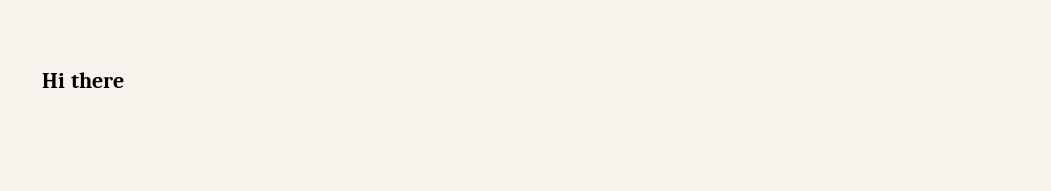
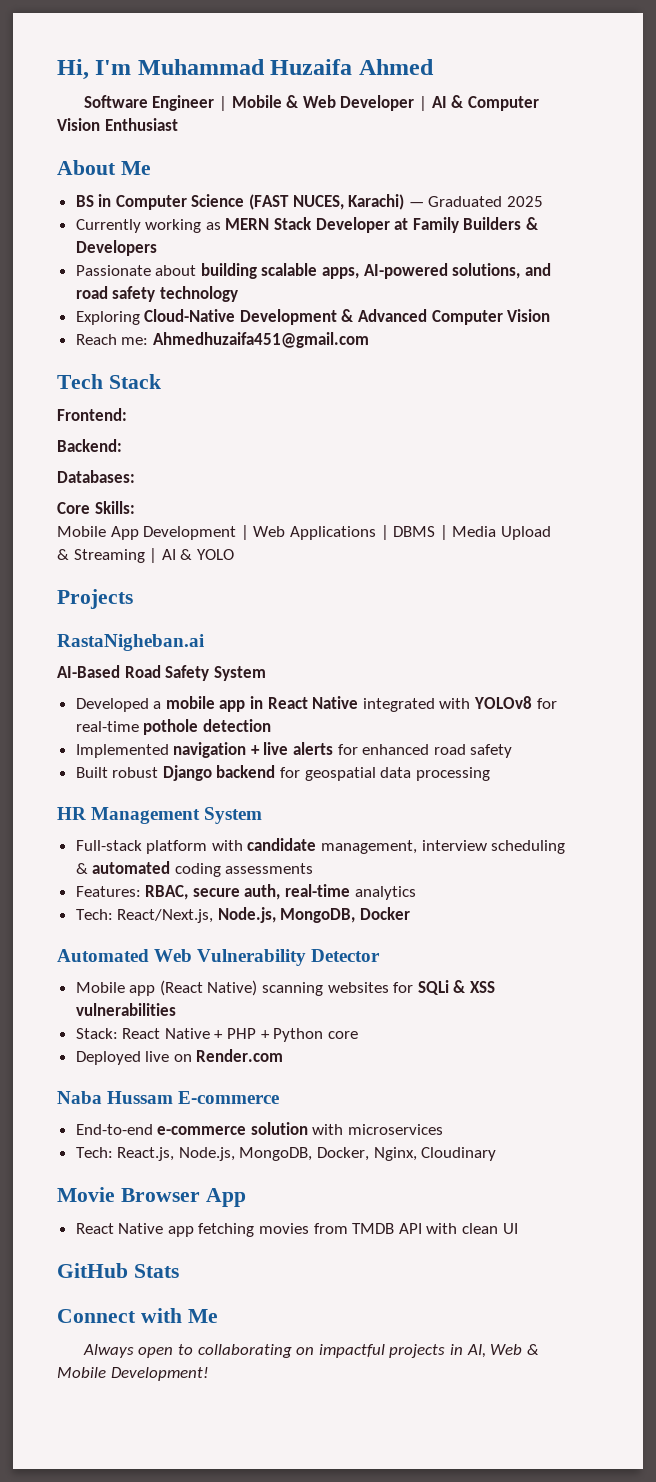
[42,72,124,88] Hi there -> [57,59,434,80] [83,95,539,111] [57,118,178,131] [57,160,151,175] [75,194,544,210] [75,217,540,233] [75,240,157,256] [75,263,551,279] [75,286,238,302] [75,309,551,325] [75,332,369,348] [57,374,161,389] [57,408,127,421] [57,439,122,452] [57,470,135,483] [57,501,135,514] [57,525,551,540] [57,548,234,563] [57,589,133,609] [57,634,204,651] [57,665,266,681] [75,696,557,712] [75,719,271,735] [75,742,513,758] [75,765,490,781] [57,807,263,824] [75,838,566,854] [75,861,314,877] [75,884,416,900] [75,907,411,923] [57,949,381,966] [75,980,496,996] [75,1003,176,1016] [75,1028,358,1042] [75,1049,284,1065] [57,1091,280,1104] [75,1122,444,1135] [75,1147,497,1161] [57,1187,246,1207] [75,1223,518,1237] [57,1263,179,1278] [57,1308,218,1323] [82,1344,539,1358] [57,1367,209,1381] Hi, I'm Muhammad Huzaifa Ahmed // Software Engineer | Mobile & Web Developer | AI & Computer Vision Enthusiast // About Me // BS in Computer Science (FAST NUCES, Karachi) — Graduated 2025 // Currently working as MERN Stack Developer at Family Builders & Developers // Passionate about building scalable apps, AI-powered solutions, and road safety technology // Exploring Cloud-Native Development & Advanced Computer Vision // Reach me: Ahmedhuzaifa451@gmail.com // Tech Stack // Frontend: // Backend: // Databases: // Core Skills: // Mobile App Development | Web Applications | DBMS | Media Upload & Streaming | AI & YOLO // Projects // RastaNigheban.ai // AI-Based Road Safety System // Developed a mobile app in React Native integrated with YOLOv8 for real-time pothole detection // Implemented navigation + live alerts for enhanced road safety // Built robust Django backend for geospatial data processing // HR Management System // Full-stack platform with candidate management, interview scheduling & automated coding assessments // Features: RBAC, secure auth, real-time analytics // Tech: React/Next.js, Node.js, MongoDB, Docker // Automated Web Vulnerability Detector // Mobile app (React Native) scanning websites for SQLi & XSS vulnerabilities // Stack: React Native + PHP + Python core // Deployed live on Render.com // Naba Hussam E-commerce // End-to-end e-commerce solution with microservices // Tech: React.js, Node.js, MongoDB, Docker, Nginx, Cloudinary // Movie Browser App // React Native app fetching movies from TMDB API with clean UI // GitHub Stats // Connect with Me // Always open to collaborating on impactful projects in AI, Web & Mobile Development!

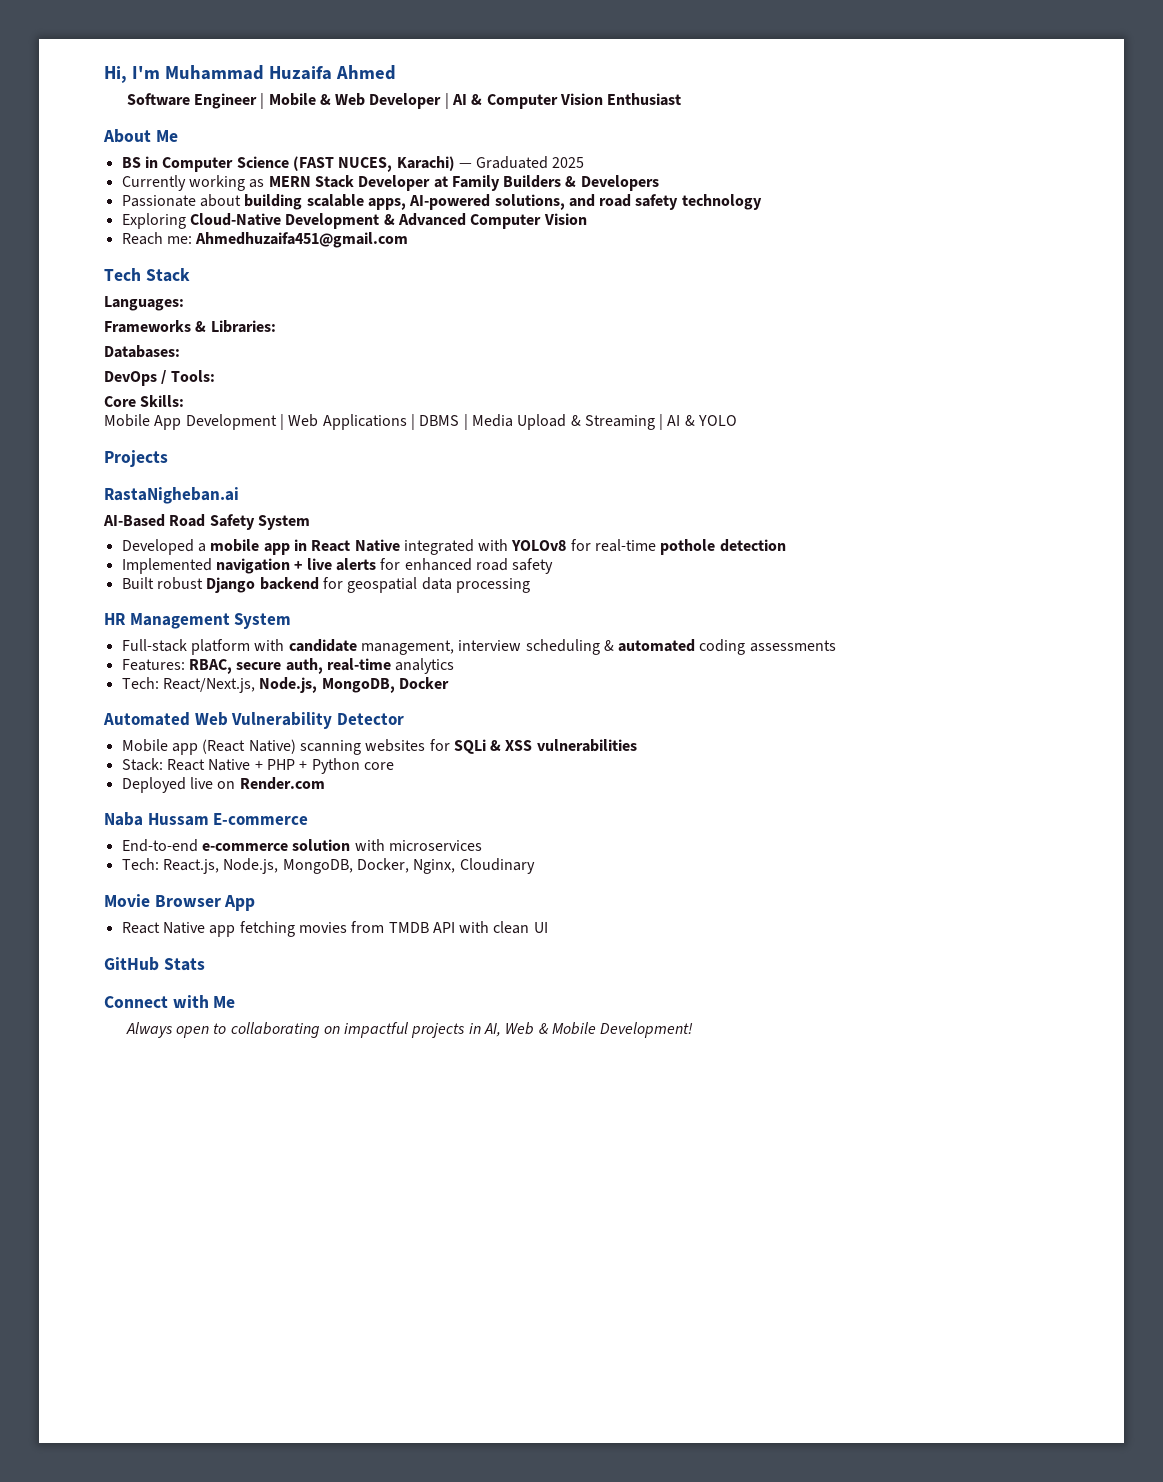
[57,408,127,421] [57,439,122,452] [57,470,135,483] Frontend: // Backend: // Databases: -> [104,296,184,311] [104,320,276,333] [104,345,180,358] [104,370,215,386] Languages: // Frameworks & Libraries: // Databases: // DevOps / Tools:

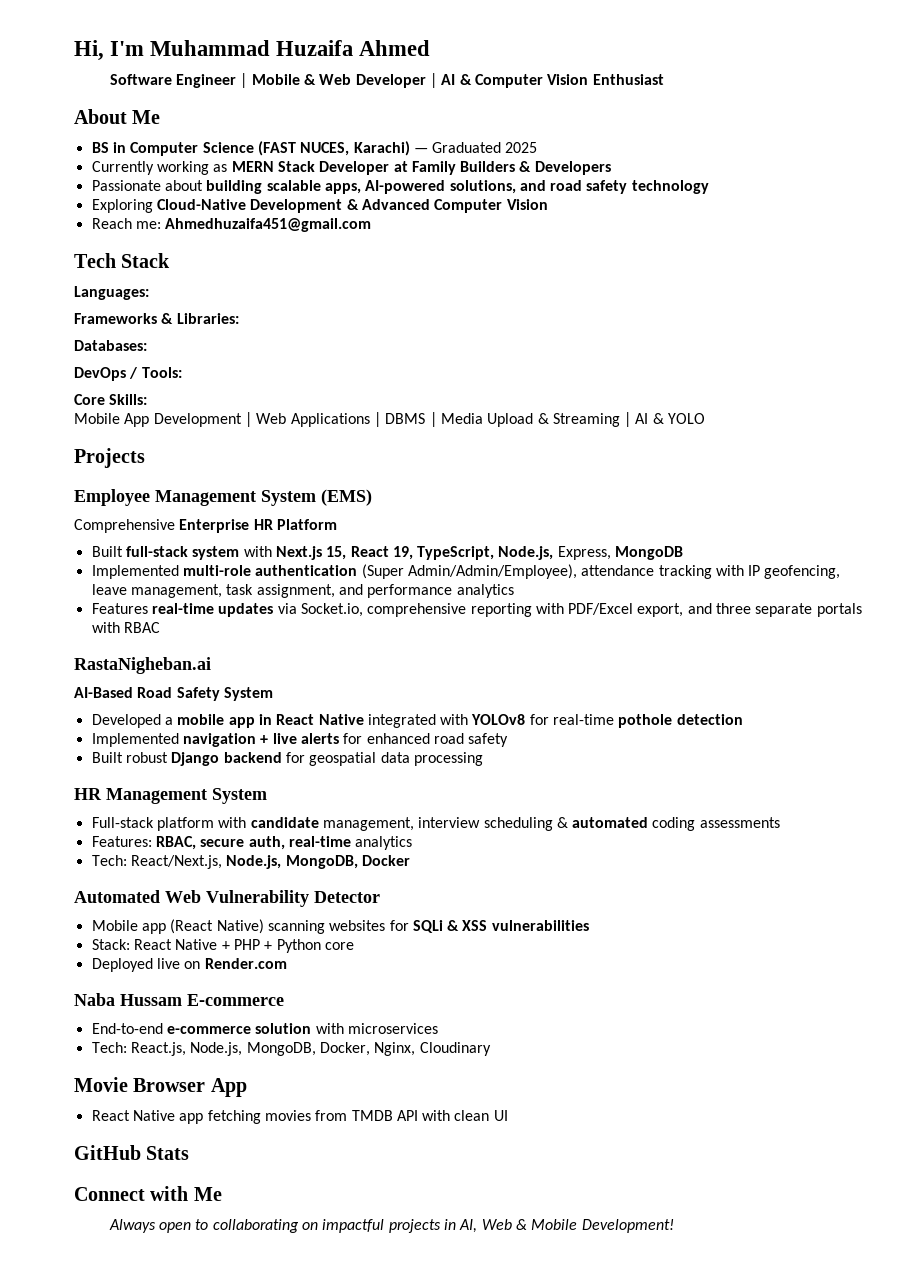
(168, 458) none -> [74,489,372,506] [74,519,337,533] [91,546,684,560] [91,564,841,579] [91,584,514,598] [91,603,862,617] [91,622,160,633] // Employee Management System (EMS) // Comprehensive Enterprise HR Platform // Built full-stack system with Next.js 15, React 19, TypeScript, Node.js, Express, MongoDB // Implemented multi-role authentication (Super Admin/Admin/Employee), attendance tracking with IP geofencing, leave management, task assignment, and performance analytics // Features real-time updates via Socket.io, comprehensive reporting with PDF/Excel export, and three separate portals with RBAC

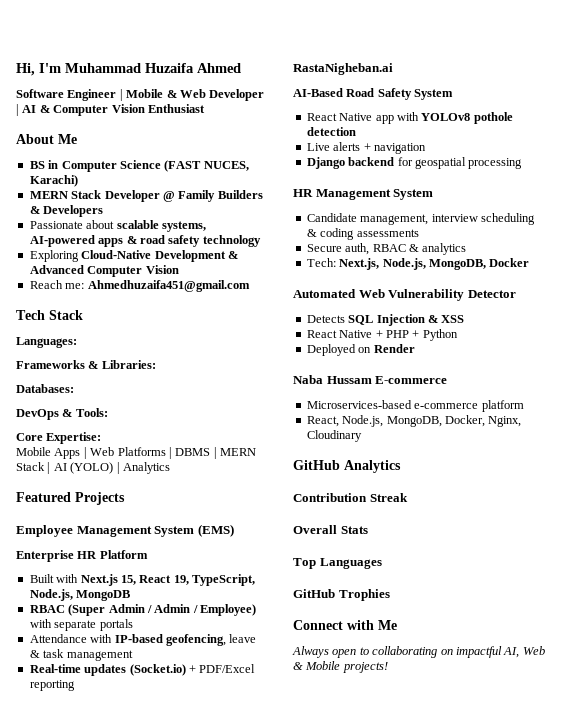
[413,142,538,153] [91,161,228,175] — Graduated 2025 // Currently working as -> (78, 181) //
[393,161,408,172] at -> [162,191,175,202] @
[206,180,546,194] building scalable apps, AI-powered solutions, and -> [116,220,206,232] [29,235,137,247] scalable systems, AI-powered apps &
[129,367,139,379] / -> [62,409,73,417] &
[109,394,148,405] [74,413,242,427] Skills: // Mobile App Development -> [46,432,102,444] [16,447,81,459] Expertise: // Mobile Apps
[290,413,370,427] Applications -> [117,447,166,456] Platforms
[440,412,706,427] Media Upload & Streaming | AI & YOLO // -> [220,448,256,456] [16,462,170,474] [16,492,71,502] MERN Stack | AI (YOLO) | Analytics // Featured
[74,519,175,533] Comprehensive -> (234, 530) none
[125,546,240,560] full-stack system -> (54, 578) none
[557,546,611,560] Express, -> (73, 595) none
[91,564,841,579] [91,584,514,598] [91,603,862,617] [91,622,160,633] Implemented multi-role authentication (Super Admin/Admin/Employee), attendance tracking with IP geofencing, leave management, task assignment, and performance analytics // Features real-time updates via Socket.io, comprehensive reporting with PDF/Excel export, and three separate portals with RBAC -> [29,604,256,616] [29,619,133,631] [29,634,257,646] [29,649,133,661] [29,664,256,676] [29,680,75,691] RBAC (Super Admin / Admin / Employee) with separate portals // Attendance with IP-based geofencing, leave & task management // Real-time updates (Socket.io) + PDF/Excel reporting
[91,714,436,728] Developed a mobile app in React Native integrated -> [306,113,394,124] React Native app
[529,714,615,725] for real-time -> (471, 117) none
[91,733,509,747] [91,752,168,763] Implemented navigation + live alerts for enhanced road safety // Built robust -> [306,142,426,154] Live alerts + navigation //
[380,752,410,763] data -> (466, 163) none
[91,817,319,831] Full-stack platform with candidate -> [306,213,357,222] Candidate
[572,817,649,828] automated -> (317, 233) none
[91,836,351,850] Features: RBAC, secure auth, real-time -> [306,243,419,255] Secure auth, RBAC &
[130,855,222,869] React/Next.js, -> [339,258,380,270] Next.js,
[91,919,443,934] Mobile app (React Native) scanning websites for SQLi -> [306,314,425,326] Detects SQL Injection
[491,920,589,931] [91,939,130,950] vulnerabilities // Stack: -> (465, 319) //
[324,942,354,950] core -> (458, 335) none
[156,958,287,969] live on Render.com -> [358,344,415,353] on Render
[91,1023,438,1034] [91,1042,186,1056] End-to-end e-commerce solution with microservices // Tech: React.js, -> [306,400,524,412] [306,416,339,427] Microservices-based e-commerce platform // React,
[74,1077,247,1097] [91,1110,508,1124] [74,1145,190,1160] Movie Browser App // React Native app fetching movies from TMDB API with clean UI // GitHub Stats -> [293,460,401,473] [293,493,408,502] [293,525,368,534] [293,558,382,569] [293,589,390,601] GitHub Analytics // Contribution Streak // Overall Stats // Top Languages // GitHub Trophies
[388,1219,456,1233] projects in -> (502, 652) none
[581,1219,674,1233] Development! -> [342,662,388,673] projects!

